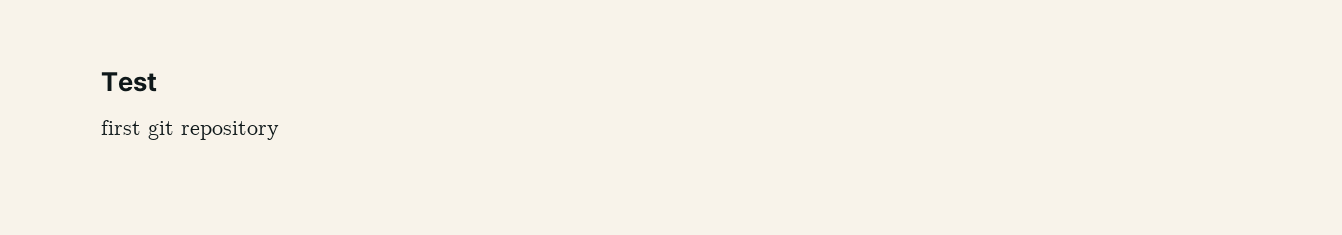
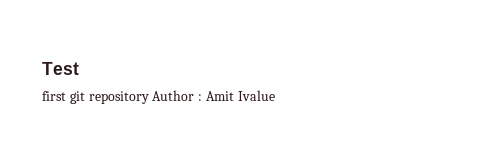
(279, 130) none -> [152,90,275,101] Author : Amit Ivalue

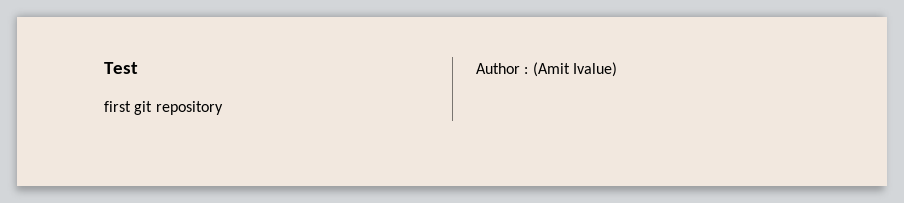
(149, 97) none -> (223, 108) //
[205,90,275,101] Amit Ivalue -> [532,62,617,77] (Amit Ivalue)

